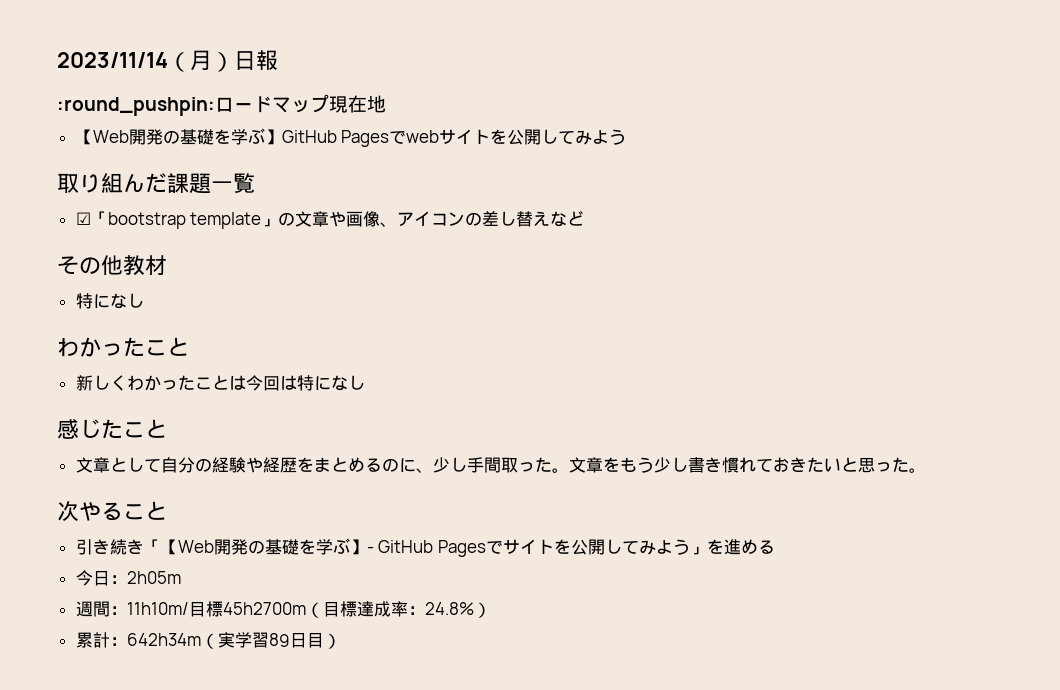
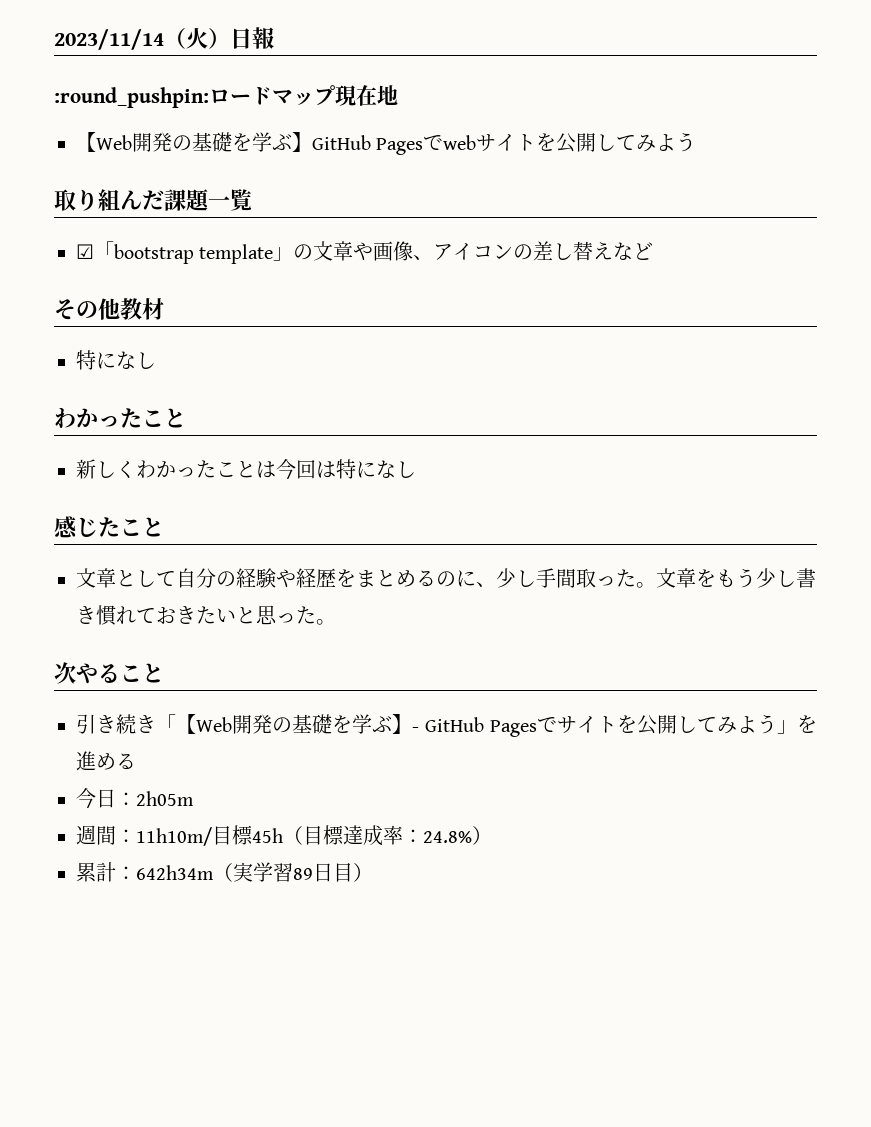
[190,50,212,71] 月 -> [186,28,208,49] 火
[222,602,306,615] 45h2700m -> [252,828,283,843] 45h

